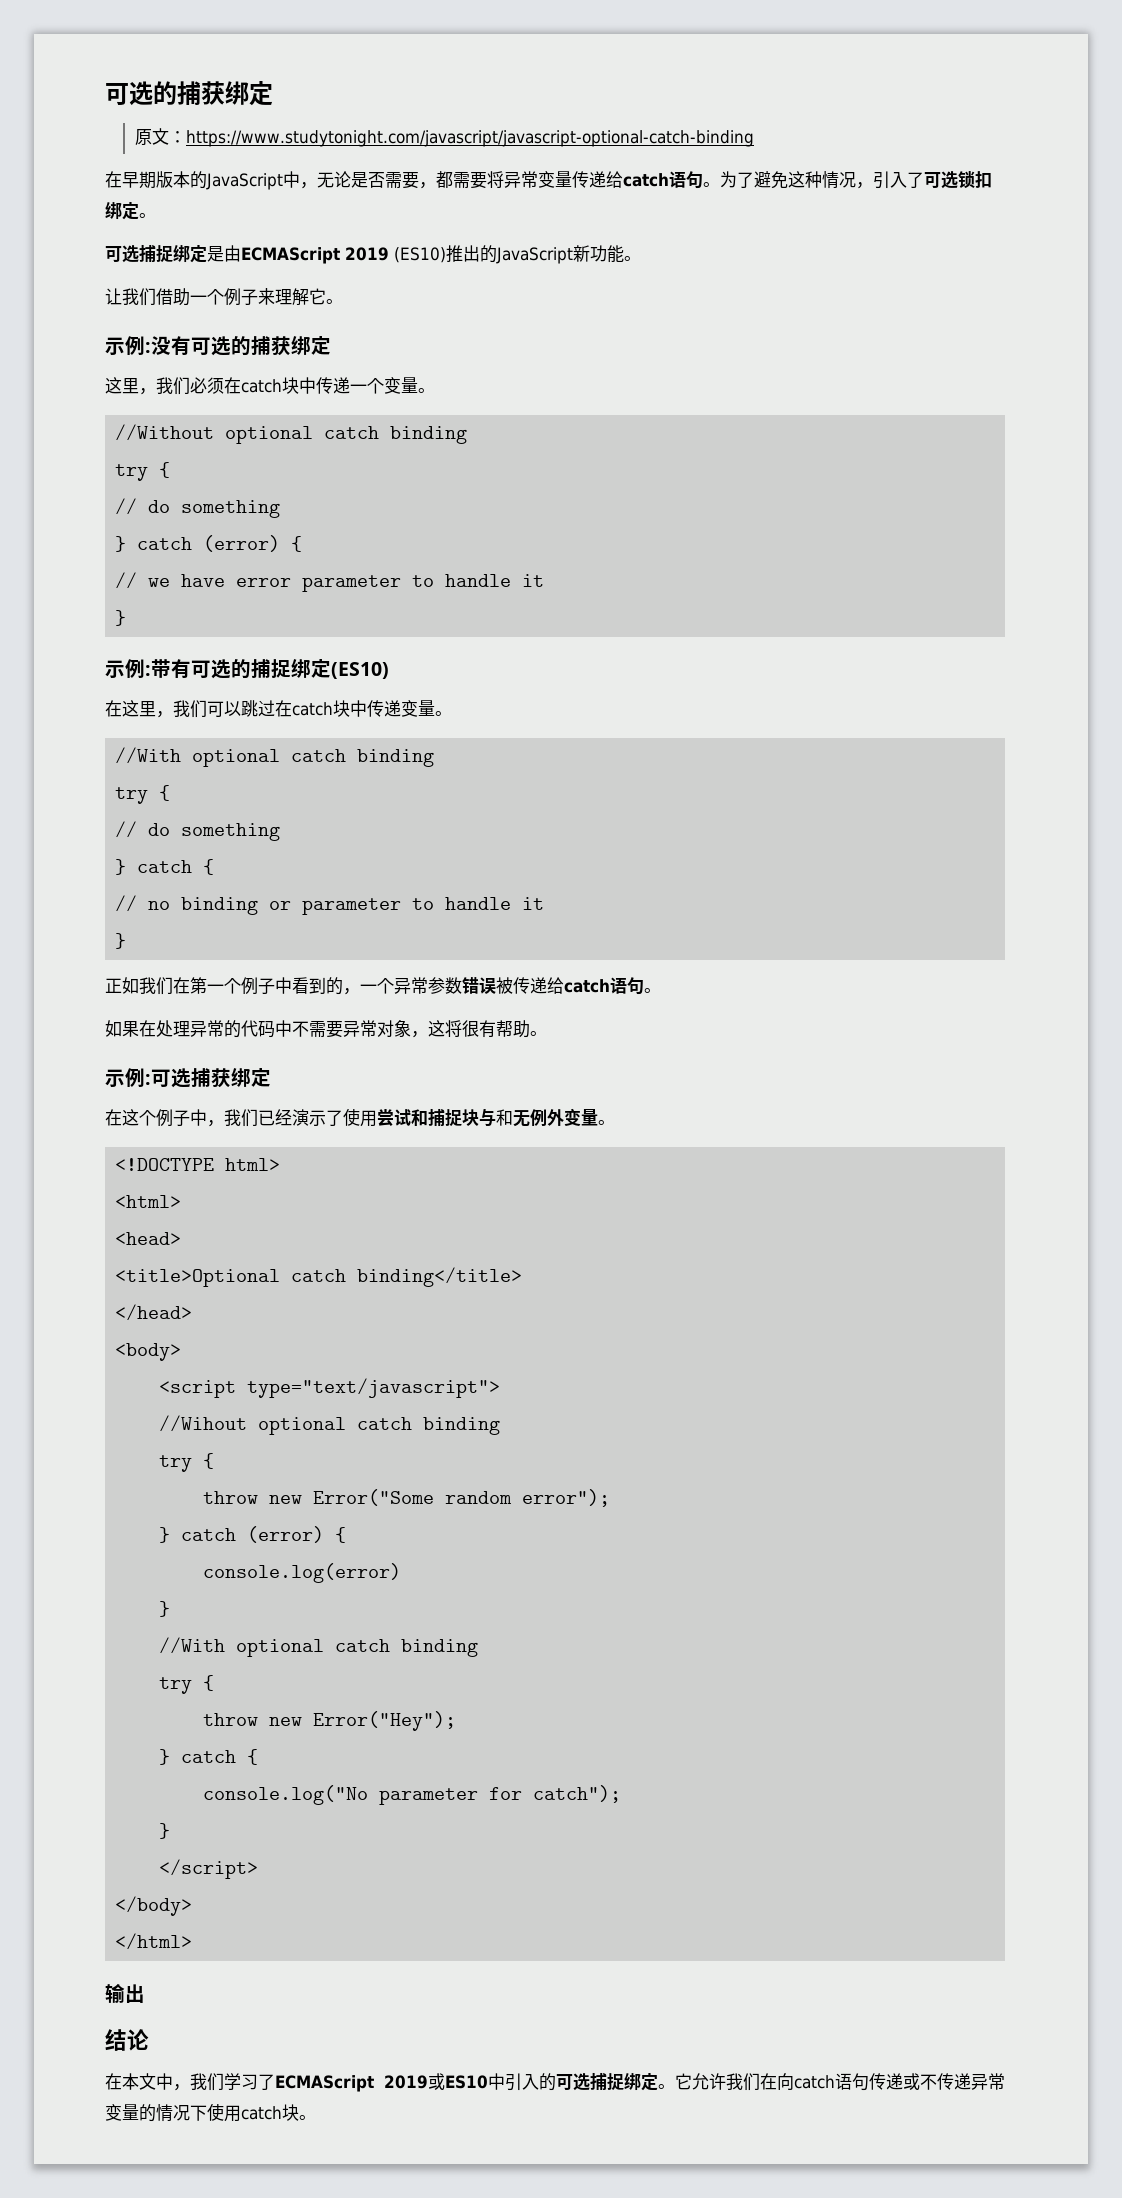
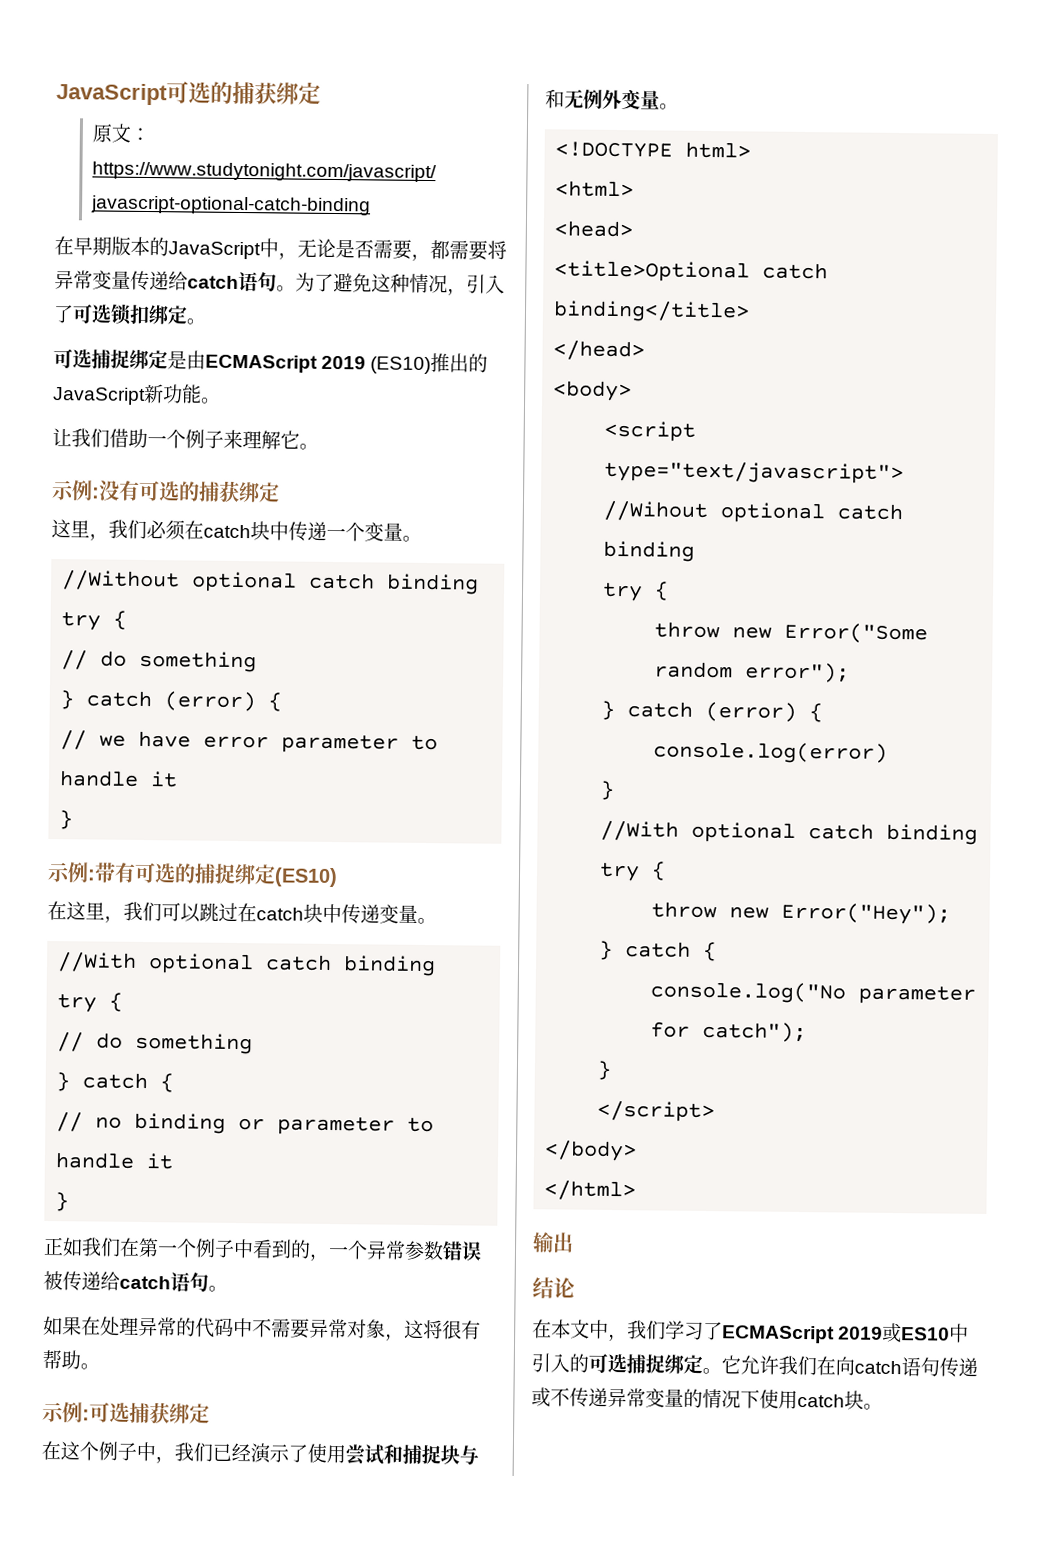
(105, 94) none -> [56,83,168,106] JavaScript

